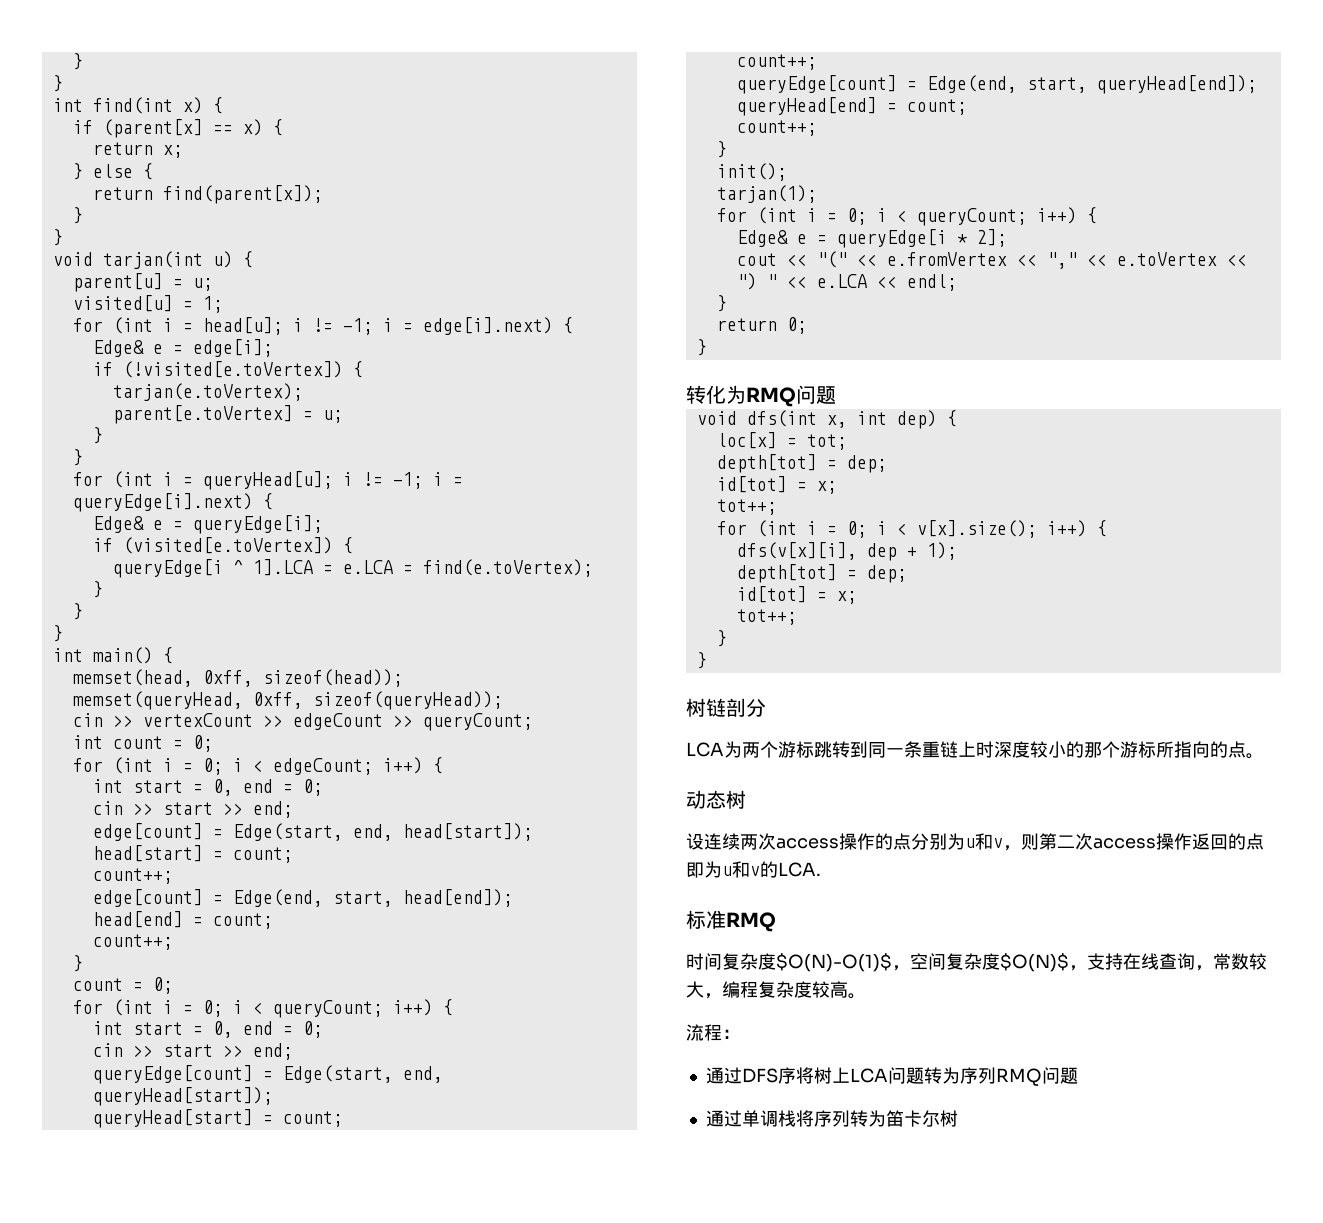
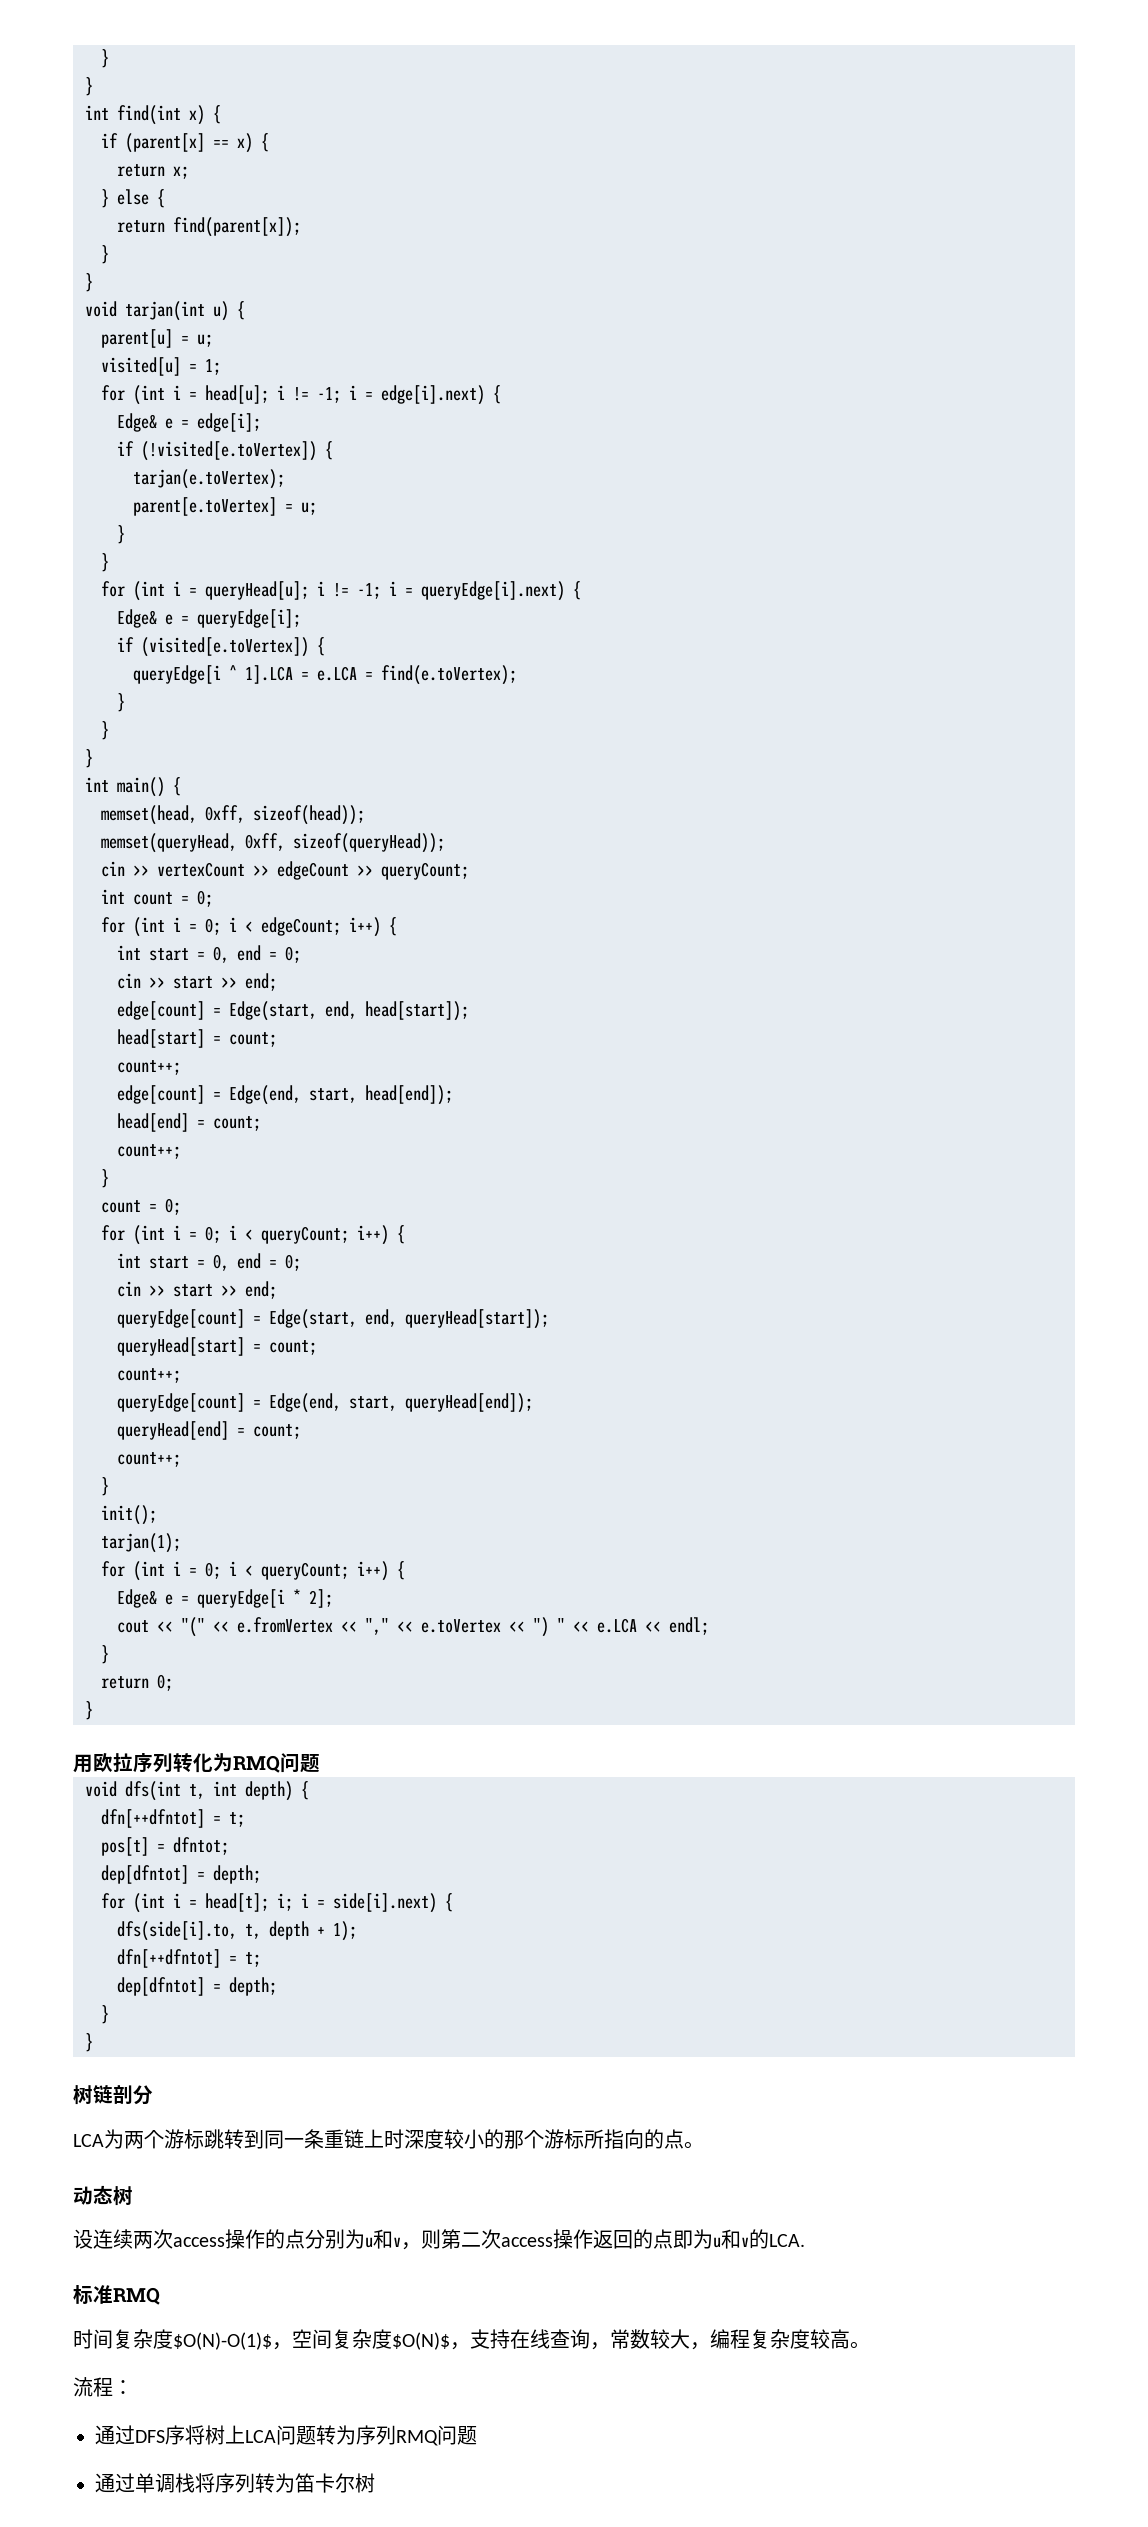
(707, 347) none -> [73,1753,173,1773] 用欧拉序列
[826,410,957,429] [716,432,847,450] [716,454,887,473] [716,476,837,494] [716,499,777,515] [716,520,1107,538] [736,542,957,561] [736,564,907,583] [736,586,857,604] [736,609,797,625] x, int dep) { // loc[x] = tot; // depth[tot] = dep; // id[tot] = x; // tot++; // for (int i = 0; i < v[x].size(); i++) { // dfs(v[x][i], dep + 1); // depth[tot] = dep; // id[tot] = x; // tot++; -> [189,1781,309,1801] [101,1809,245,1828] [101,1837,229,1856] [101,1865,261,1884] [101,1893,453,1913] [117,1921,357,1941] [117,1949,261,1968] [117,1977,277,1996] t, int depth) { // dfn[++dfntot] = t; // pos[t] = dfntot; // dep[dfntot] = depth; // for (int i = head[t]; i; i = side[i].next) { // dfs(side[i].to, t, depth + 1); // dfn[++dfntot] = t; // dep[dfntot] = depth;

